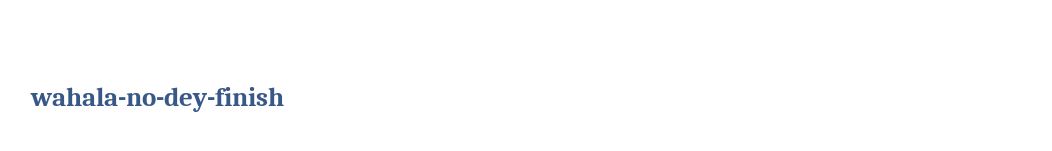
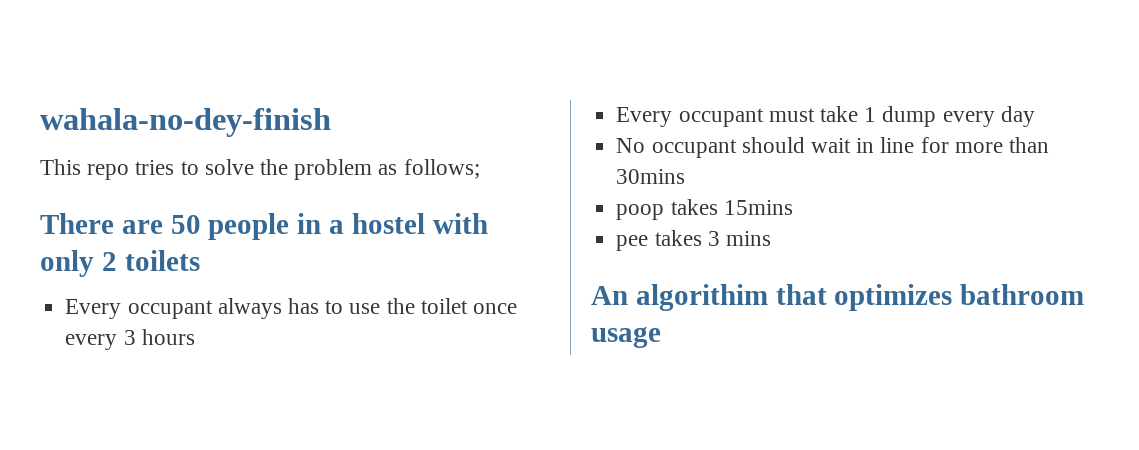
(284, 99) none -> [40,159,480,180] [40,213,488,240] [40,250,200,277] [65,298,517,319] [65,329,195,350] [616,106,1035,127] [616,137,1049,158] [616,169,686,184] [616,199,793,220] [616,230,771,251] [591,284,1085,311] [591,326,661,348] // This repo tries to solve the problem as follows; // There are 50 people in a hostel with only 2 toilets // Every occupant always has to use the toilet once every 3 hours // Every occupant must take 1 dump every day // No occupant should wait in line for more than 30mins // poop takes 15mins // pee takes 3 mins // An algorithim that optimizes bathroom usage

